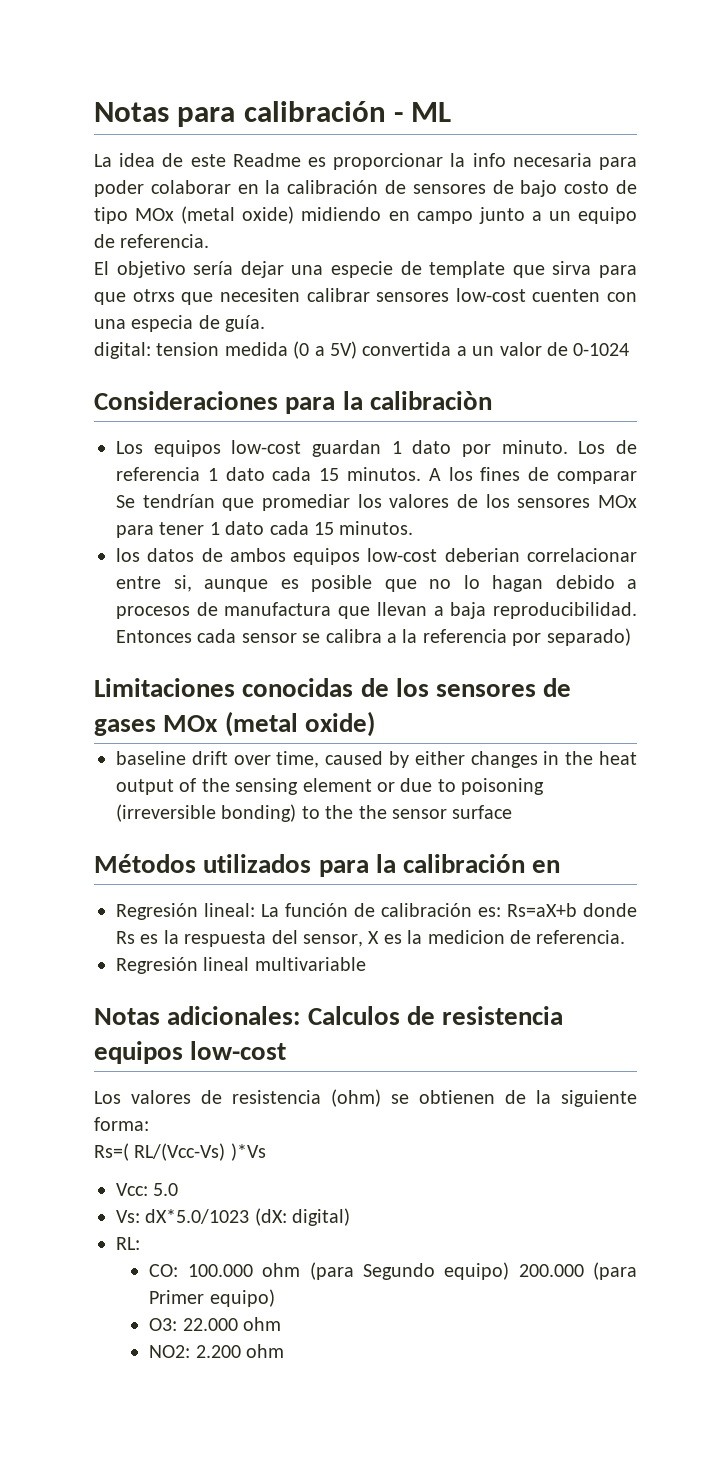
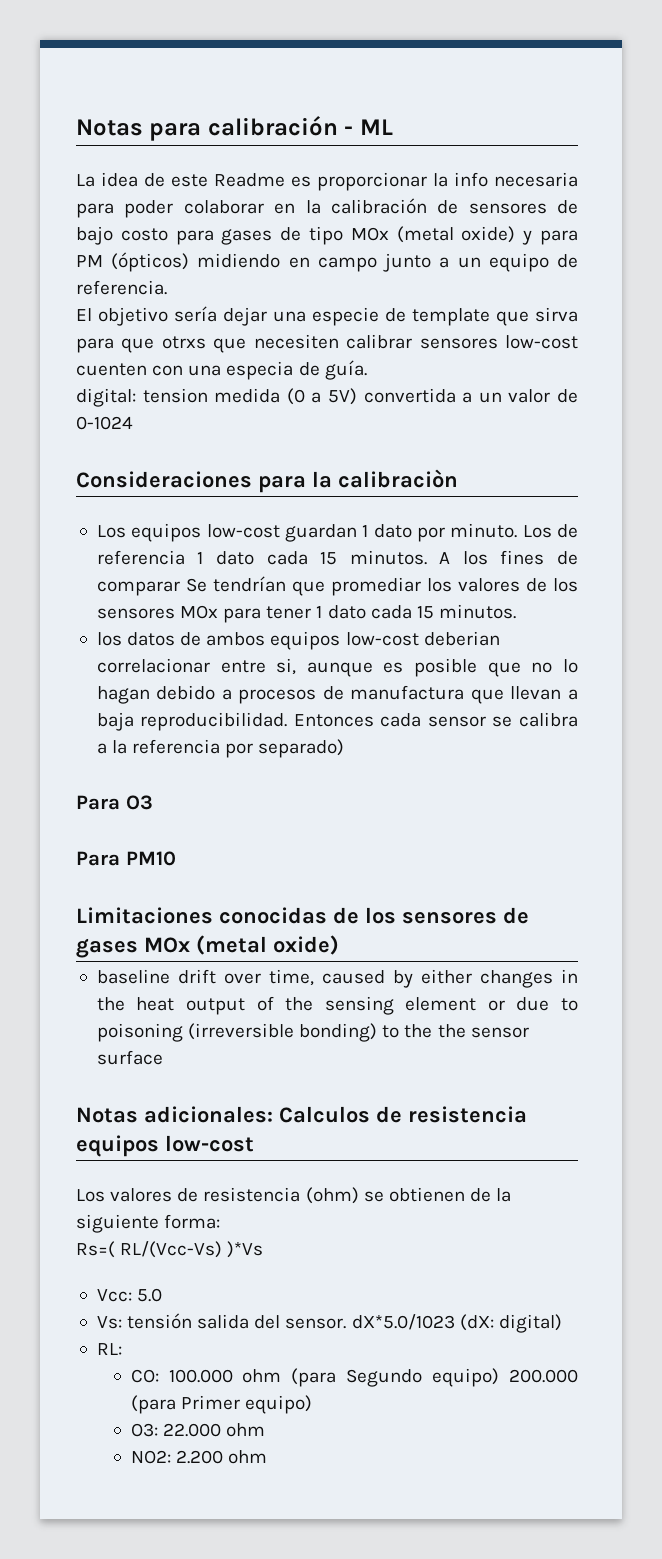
(610, 187) none -> [175,229,273,245] para gases
(295, 215) none -> [522,230,578,245] [76,252,190,272] y para PM (ópticos)
(631, 637) none -> [76,795,153,810] [76,851,176,866] // Para O3 // Para PM10
[94,854,561,877] [116,903,637,920] [116,930,626,947] [116,957,366,974] // Métodos utilizados para la calibración en // Regresión lineal: La función de calibración es: Rs=aX+b donde Rs es la respuesta del sensor, X es la medicion de referencia. // Regresión lineal multivariable -> (163, 1057) none
(140, 1216) none -> [127,1313,347,1329] tensión salida del sensor.

